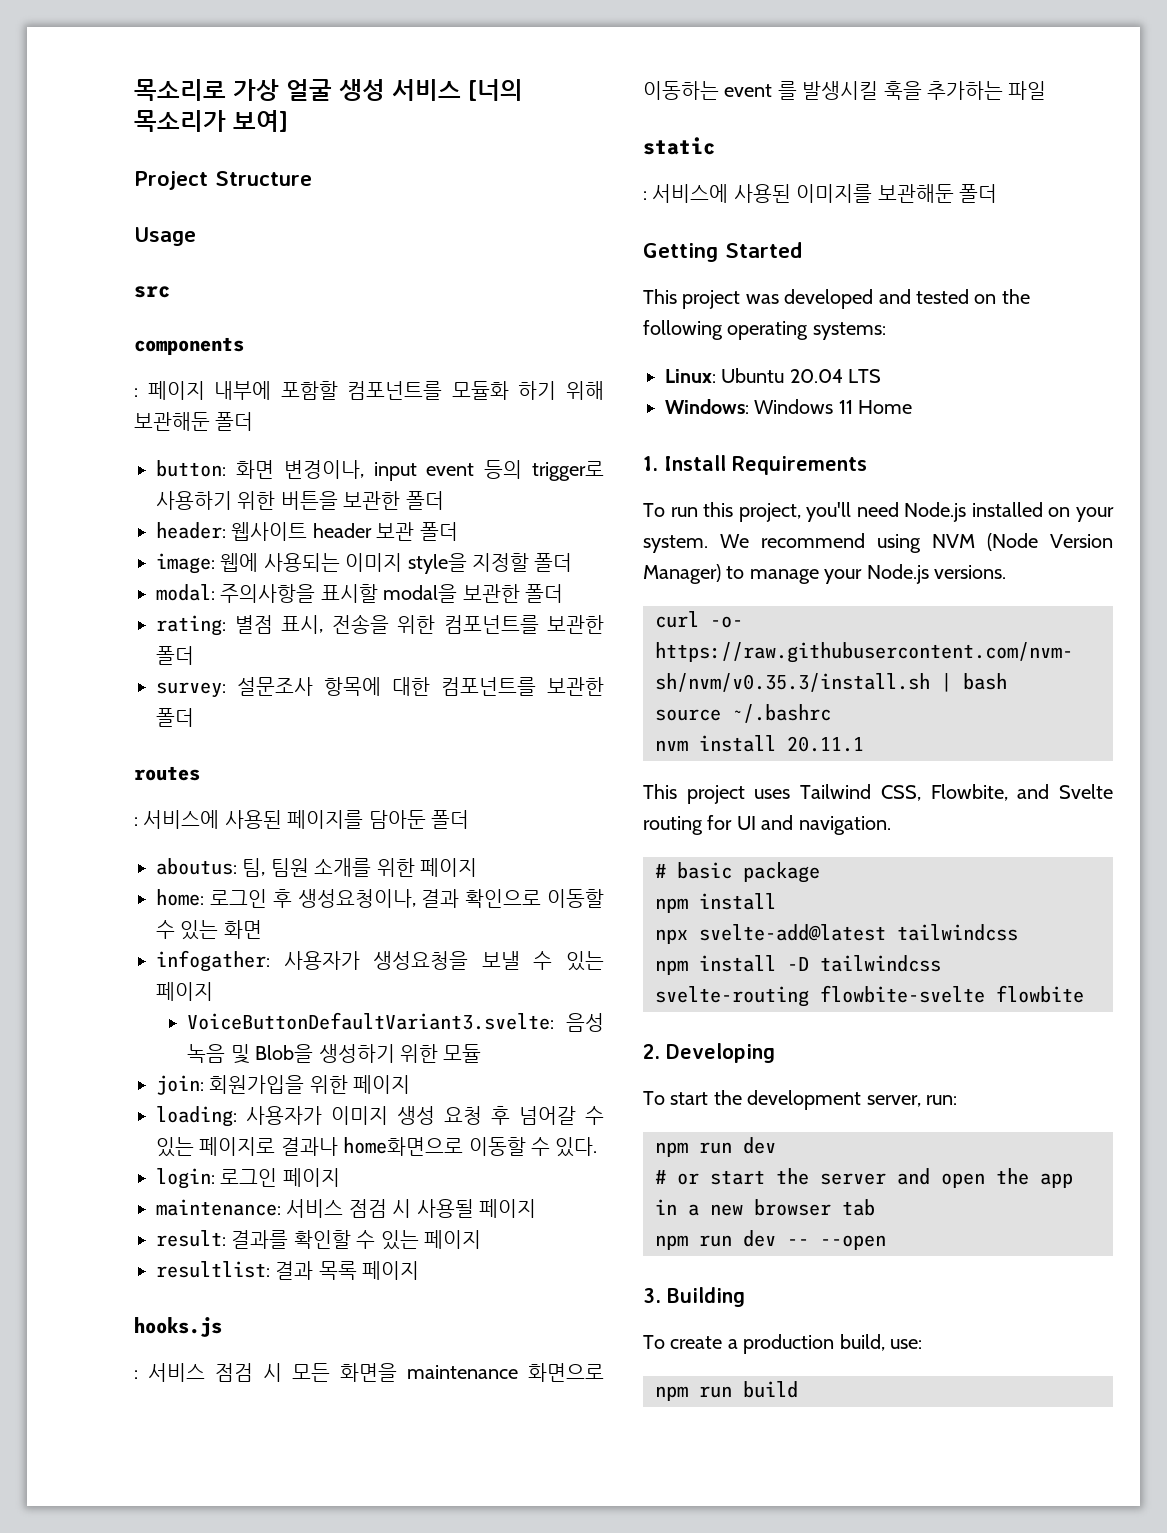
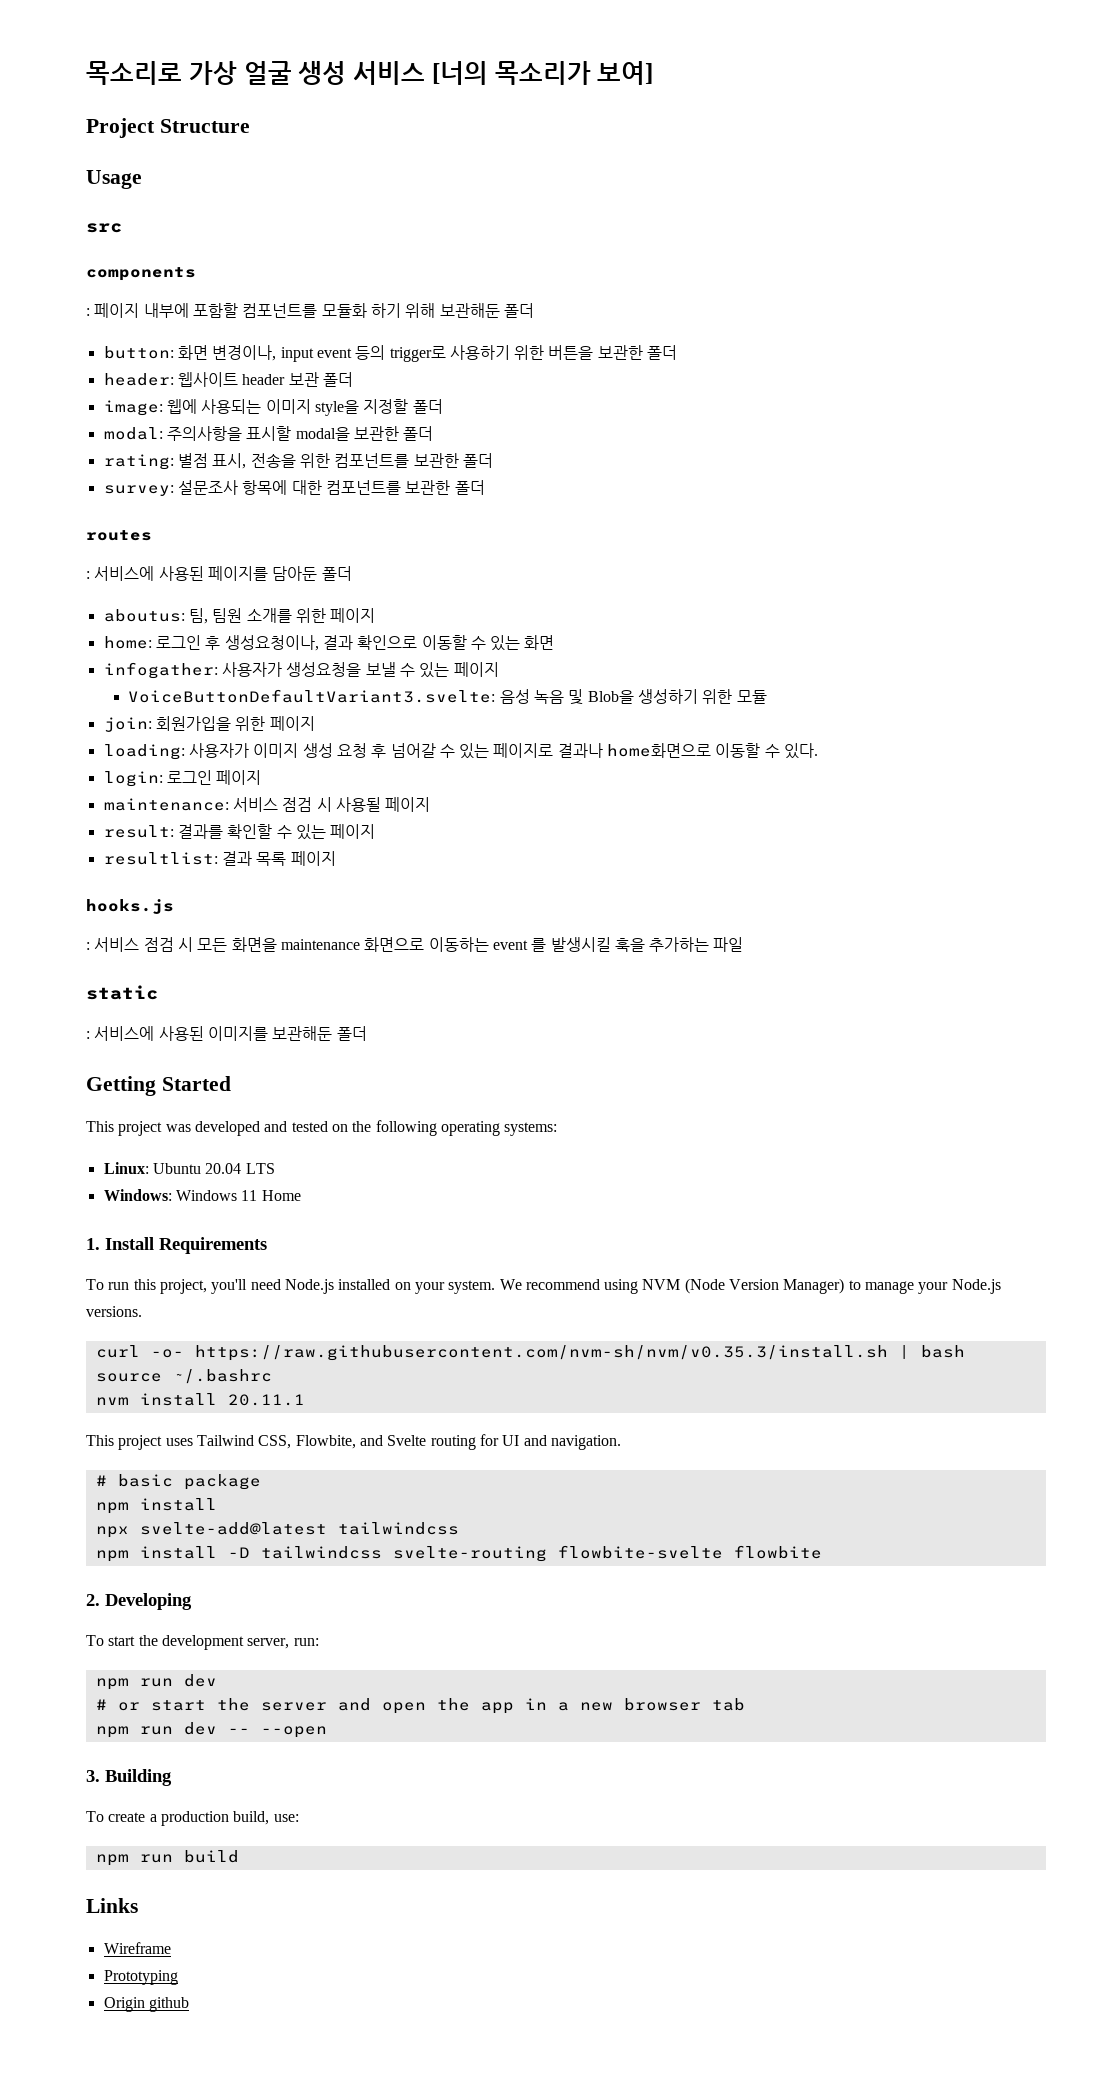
(798, 1389) none -> [86,1898,138,1913] [103,1942,171,1954] [103,1970,178,1985] [103,1997,189,2012] // Links // Wireframe // Prototyping // Origin github

